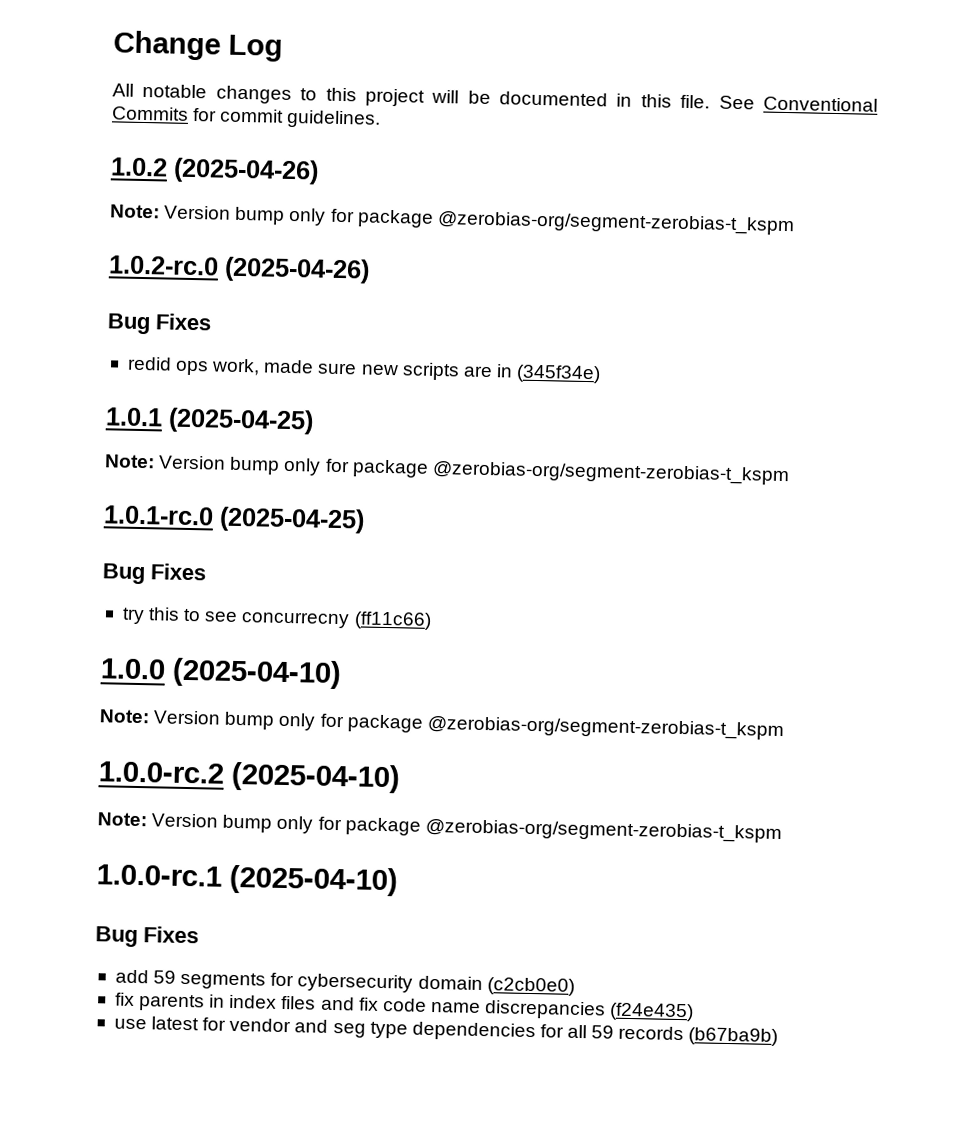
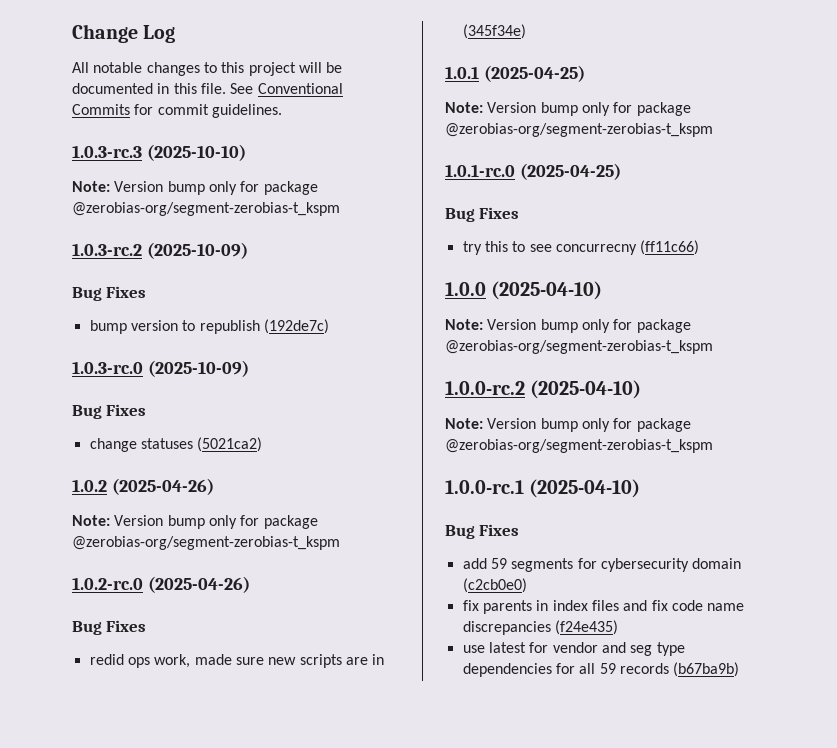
(382, 119) none -> [72,144,246,161] [72,181,318,195] [72,202,340,216] [72,242,248,259] [72,286,147,301] [89,319,329,334] [72,360,249,377] [72,404,147,419] [89,437,263,452] // 1.0.3-rc.3 (2025-10-10) // Note: Version bump only for package @zerobias-org/segment-zerobias-t_kspm // 1.0.3-rc.2 (2025-10-09) // Bug Fixes // bump version to republish (192de7c) // 1.0.3-rc.0 (2025-10-09) // Bug Fixes // change statuses (5021ca2)

